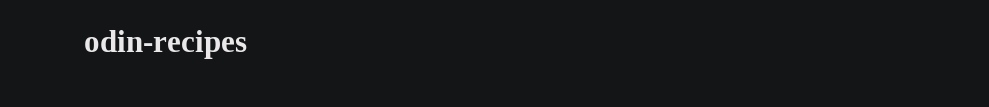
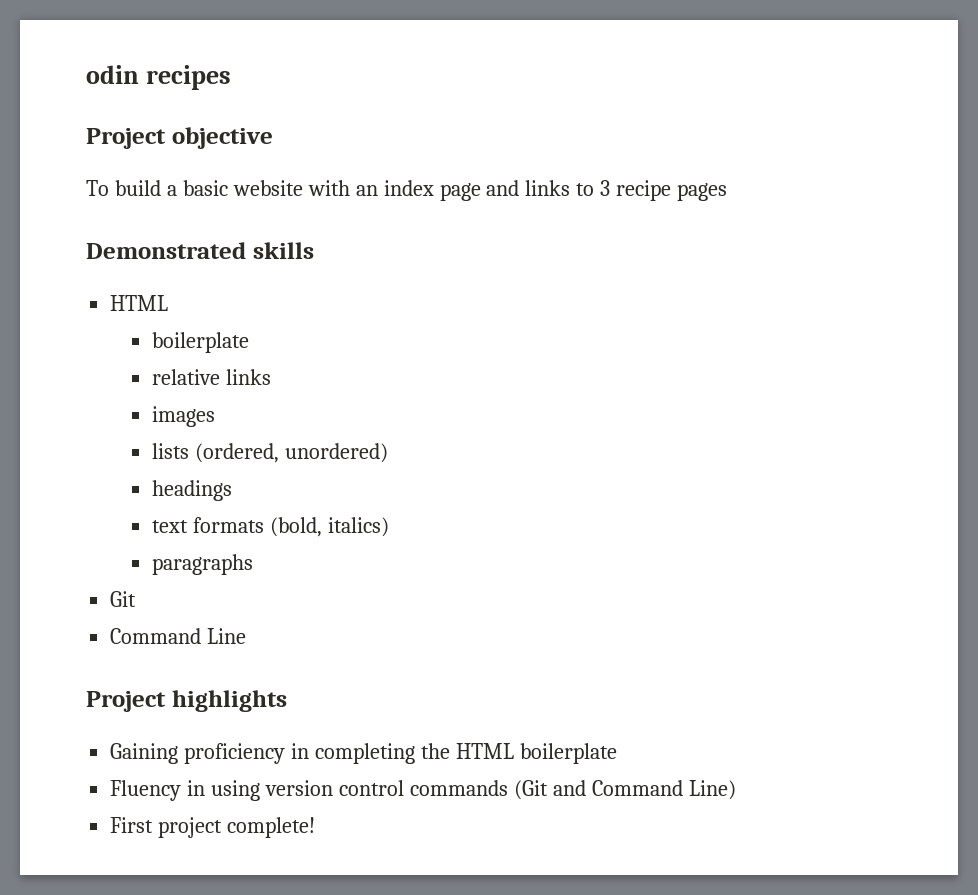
[84,30,247,59] odin-recipes -> [86,65,231,90] [86,127,273,149] [86,180,728,201] [86,242,314,259] [110,295,169,311] [152,332,250,353] [152,369,271,385] [152,406,216,427] [152,443,388,463] [152,480,233,501] [152,517,389,537] [152,554,254,575] [110,591,137,607] [110,628,247,644] [86,690,287,712] [110,743,617,764] [110,780,736,801] [110,817,316,838] odin recipes // Project objective // To build a basic website with an index page and links to 3 recipe pages // Demonstrated skills // HTML // boilerplate // relative links // images // lists (ordered, unordered) // headings // text formats (bold, italics) // paragraphs // Git // Command Line // Project highlights // Gaining proficiency in completing the HTML boilerplate // Fluency in using version control commands (Git and Command Line) // First project complete!

